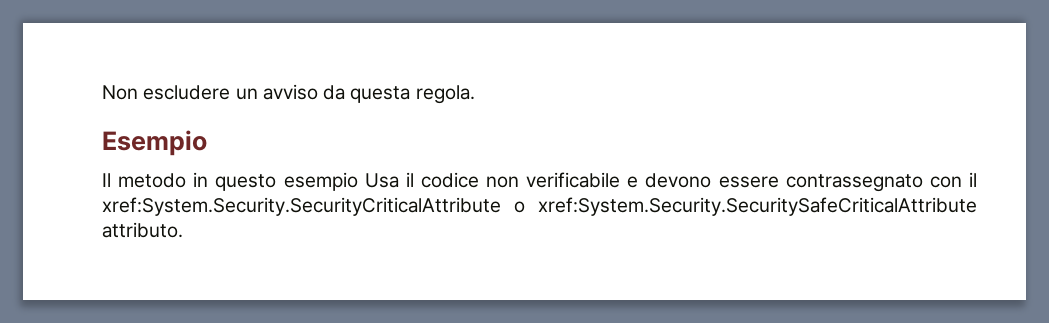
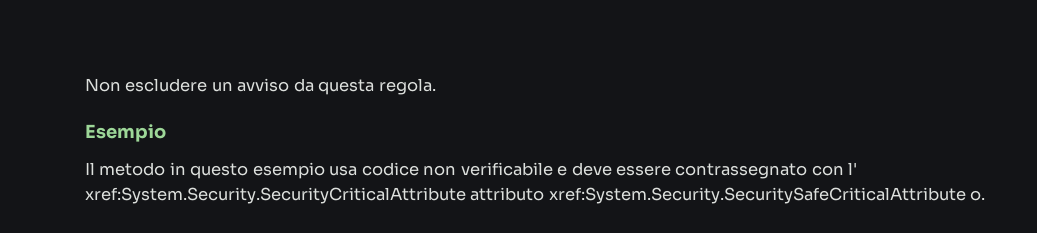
[364,172,414,188] Usa il -> [329,165,358,176] usa
[645,173,712,188] devono -> [571,162,612,176] deve
[968,172,977,187] [102,197,977,216] [102,222,183,238] il xref:System.Security.SecurityCriticalAttribute o xref:System.Security.SecuritySafeCriticalAttribute attributo. -> [848,162,858,175] [85,187,986,204] l' xref:System.Security.SecurityCriticalAttribute attributo xref:System.Security.SecuritySafeCriticalAttribute o.

